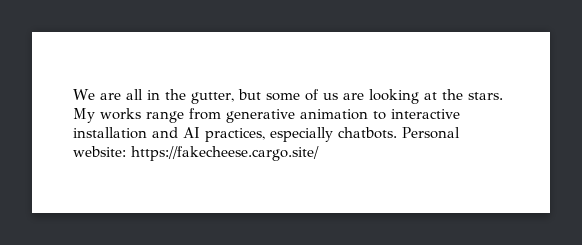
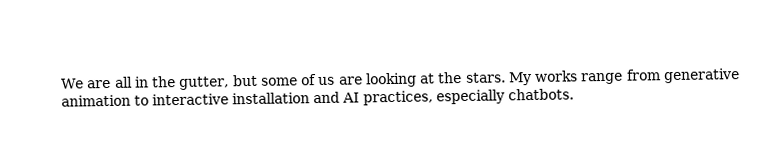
[402,127,460,139] [73,146,319,161] Personal website: https://fakecheese.cargo.site/ -> (574, 94) none

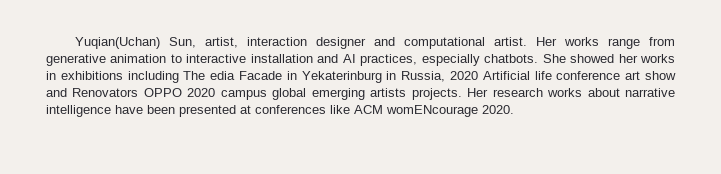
[61,71,532,90] We are all in the gutter, but some of us are looking at the stars. My -> [75,37,558,49] Yuqian(Uchan) Sun, artist, interaction designer and computational artist. Her
(574, 94) none -> [542,54,675,63] [46,71,676,83] [46,88,675,100] [46,105,514,117] She showed her works in exhibitions including The edia Facade in Yekaterinburg in Russia, 2020 Artificial life conference art show and Renovators OPPO 2020 campus global emerging artists projects. Her research works about narrative intelligence have been presented at conferences like ACM womENcourage 2020.

